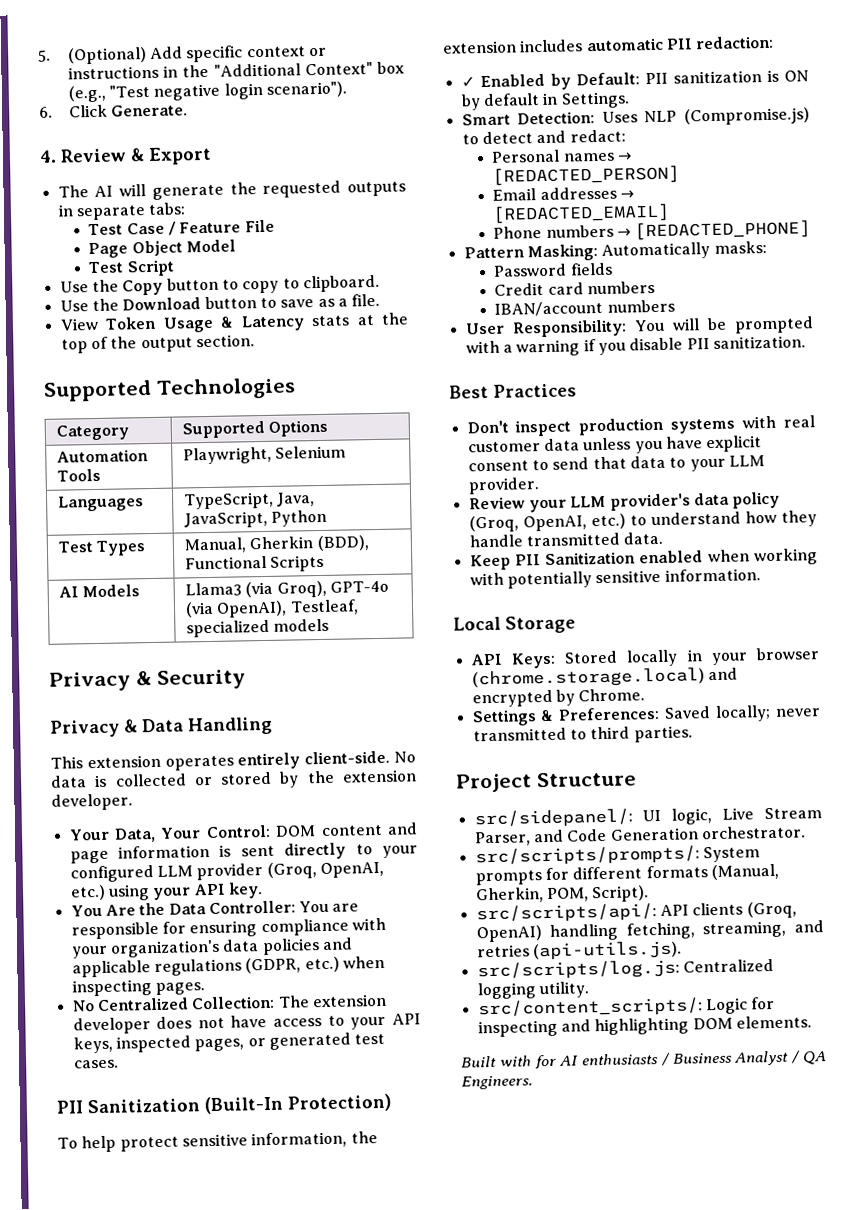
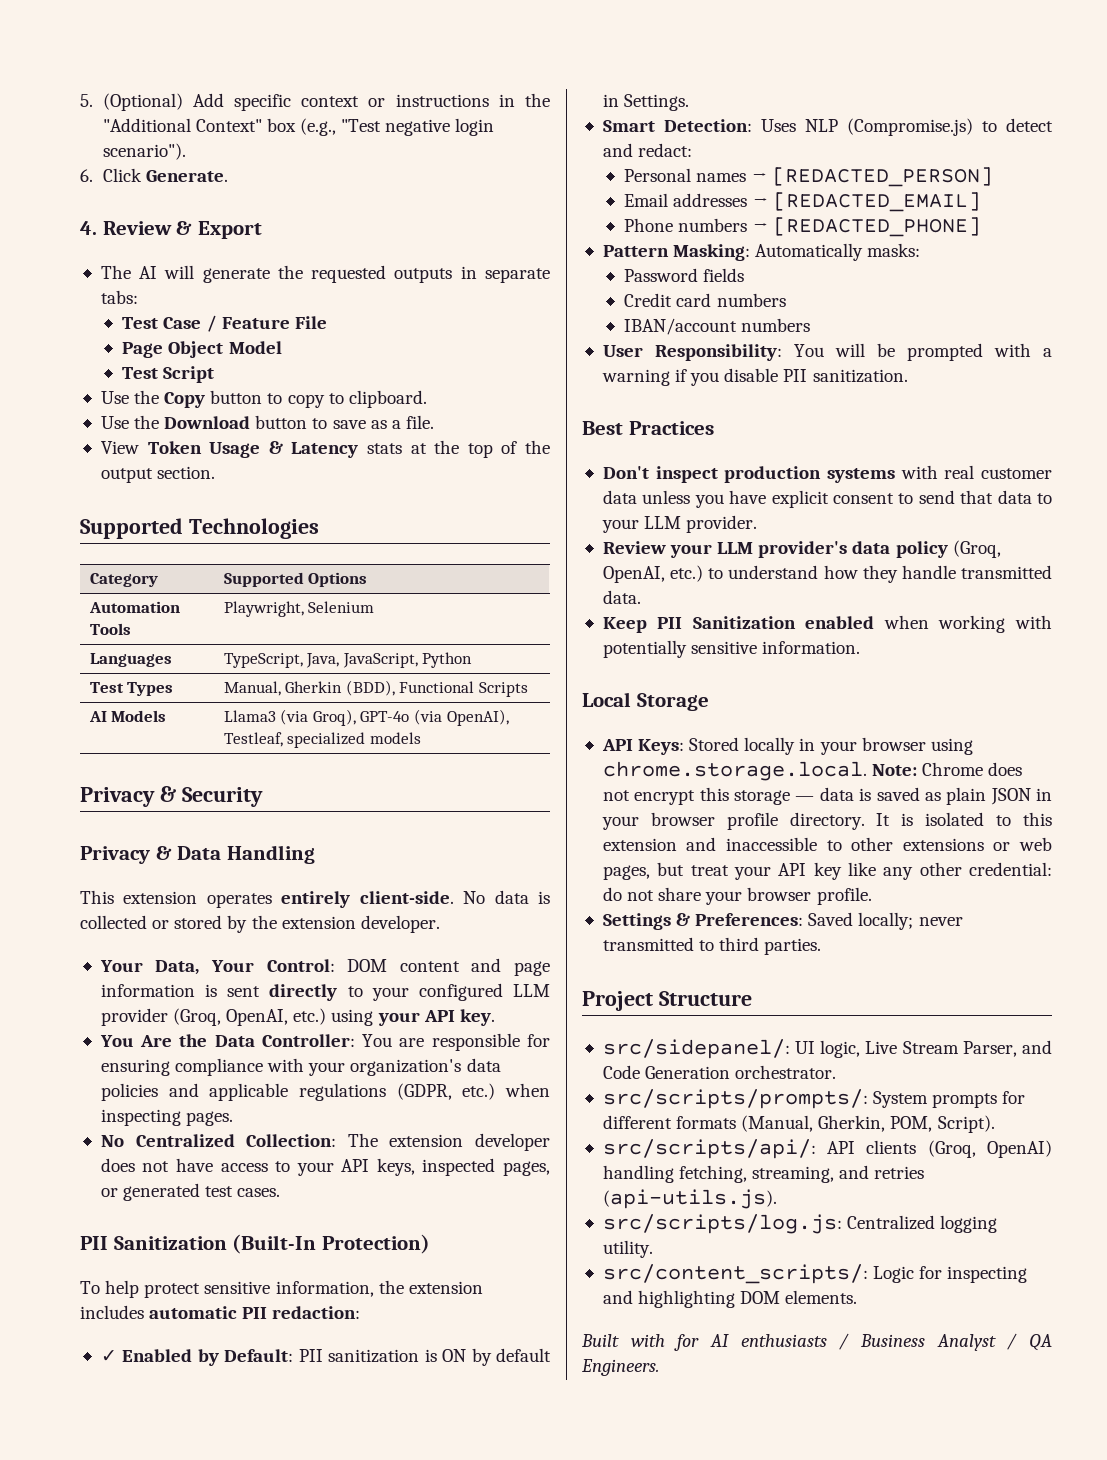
[471,667,738,689] [471,688,646,708] (chrome.storage.local) and encrypted by Chrome. -> [930,738,973,755] [602,761,1023,781] [602,787,1052,805] [601,812,1052,830] [602,837,1052,851] [602,862,1052,880] [602,887,872,905] using chrome.storage.local. Note: Chrome does not encrypt this storage — data is saved as plain JSON in your browser profile directory. It is isolated to this extension and inaccessible to other extensions or web pages, but treat your API key like any other credential: do not share your browser profile.

